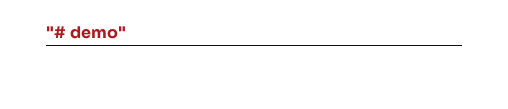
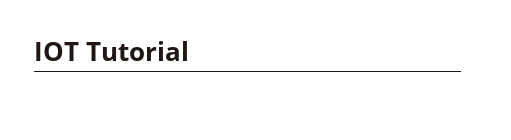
[46,26,127,39] "# demo" -> [34,41,189,61] IOT Tutorial

